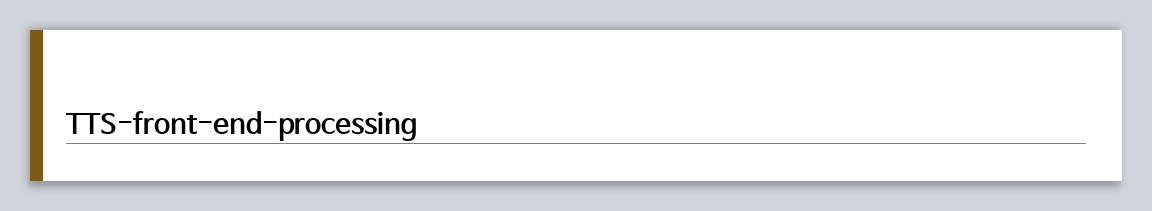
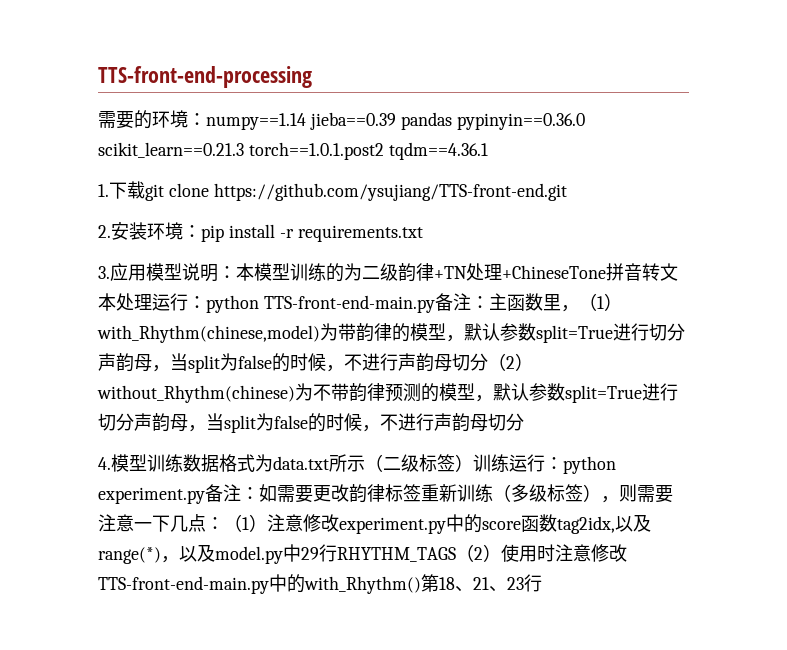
(417, 126) none -> [98,110,585,130] [98,142,488,160] [98,181,567,201] [98,222,423,242] [98,263,678,282] [98,293,622,313] [97,323,685,343] [98,353,533,373] [97,383,678,403] [98,413,524,433] [98,454,616,474] [98,484,673,504] [98,514,651,534] [98,544,627,564] [98,574,542,594] // 需要的环境：numpy==1.14 jieba==0.39 pandas pypinyin==0.36.0 scikit_learn==0.21.3 torch==1.0.1.post2 tqdm==4.36.1 // 1.下载git clone https://github.com/ysujiang/TTS-front-end.git // 2.安装环境：pip install -r requirements.txt // 3.应用模型说明：本模型训练的为二级韵律+TN处理+ChineseTone拼音转文本处理运行：python TTS-front-end-main.py备注：主函数里，（1）with_Rhythm(chinese,model)为带韵律的模型，默认参数split=True进行切分声韵母，当split为false的时候，不进行声韵母切分（2）without_Rhythm(chinese)为不带韵律预测的模型，默认参数split=True进行切分声韵母，当split为false的时候，不进行声韵母切分 // 4.模型训练数据格式为data.txt所示（二级标签）训练运行：python experiment.py备注：如需要更改韵律标签重新训练（多级标签），则需要注意一下几点：（1）注意修改experiment.py中的score函数tag2idx,以及range(*)，以及model.py中29行RHYTHM_TAGS（2）使用时注意修改TTS-front-end-main.py中的with_Rhythm()第18、21、23行

